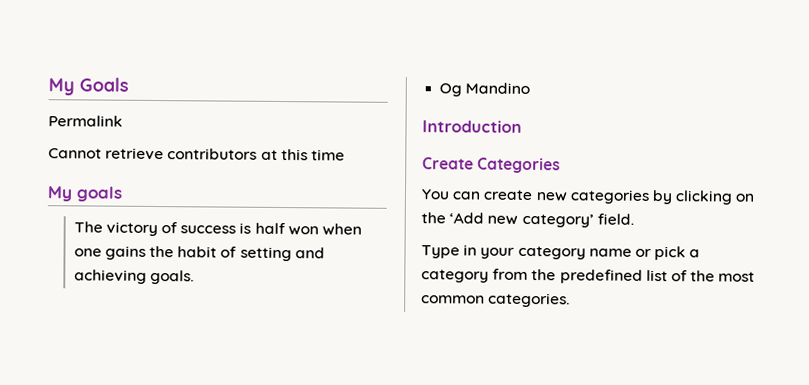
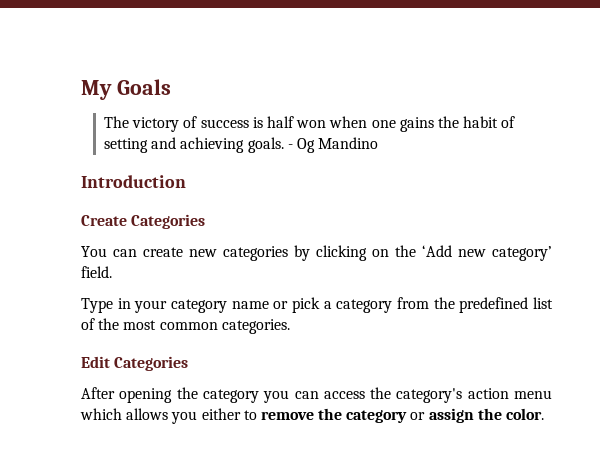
[48,115,123,127] [48,147,345,161] [47,186,123,202] // Permalink // Cannot retrieve contributors at this time // My goals -> (171, 87) none
(194, 277) // -> [287,144,293,149] -
(571, 300) none -> [81,356,189,371] [81,387,552,403] [80,408,545,424] // Edit Categories // After opening the category you can access the category's action menu which allows you either to remove the category or assign the color.

